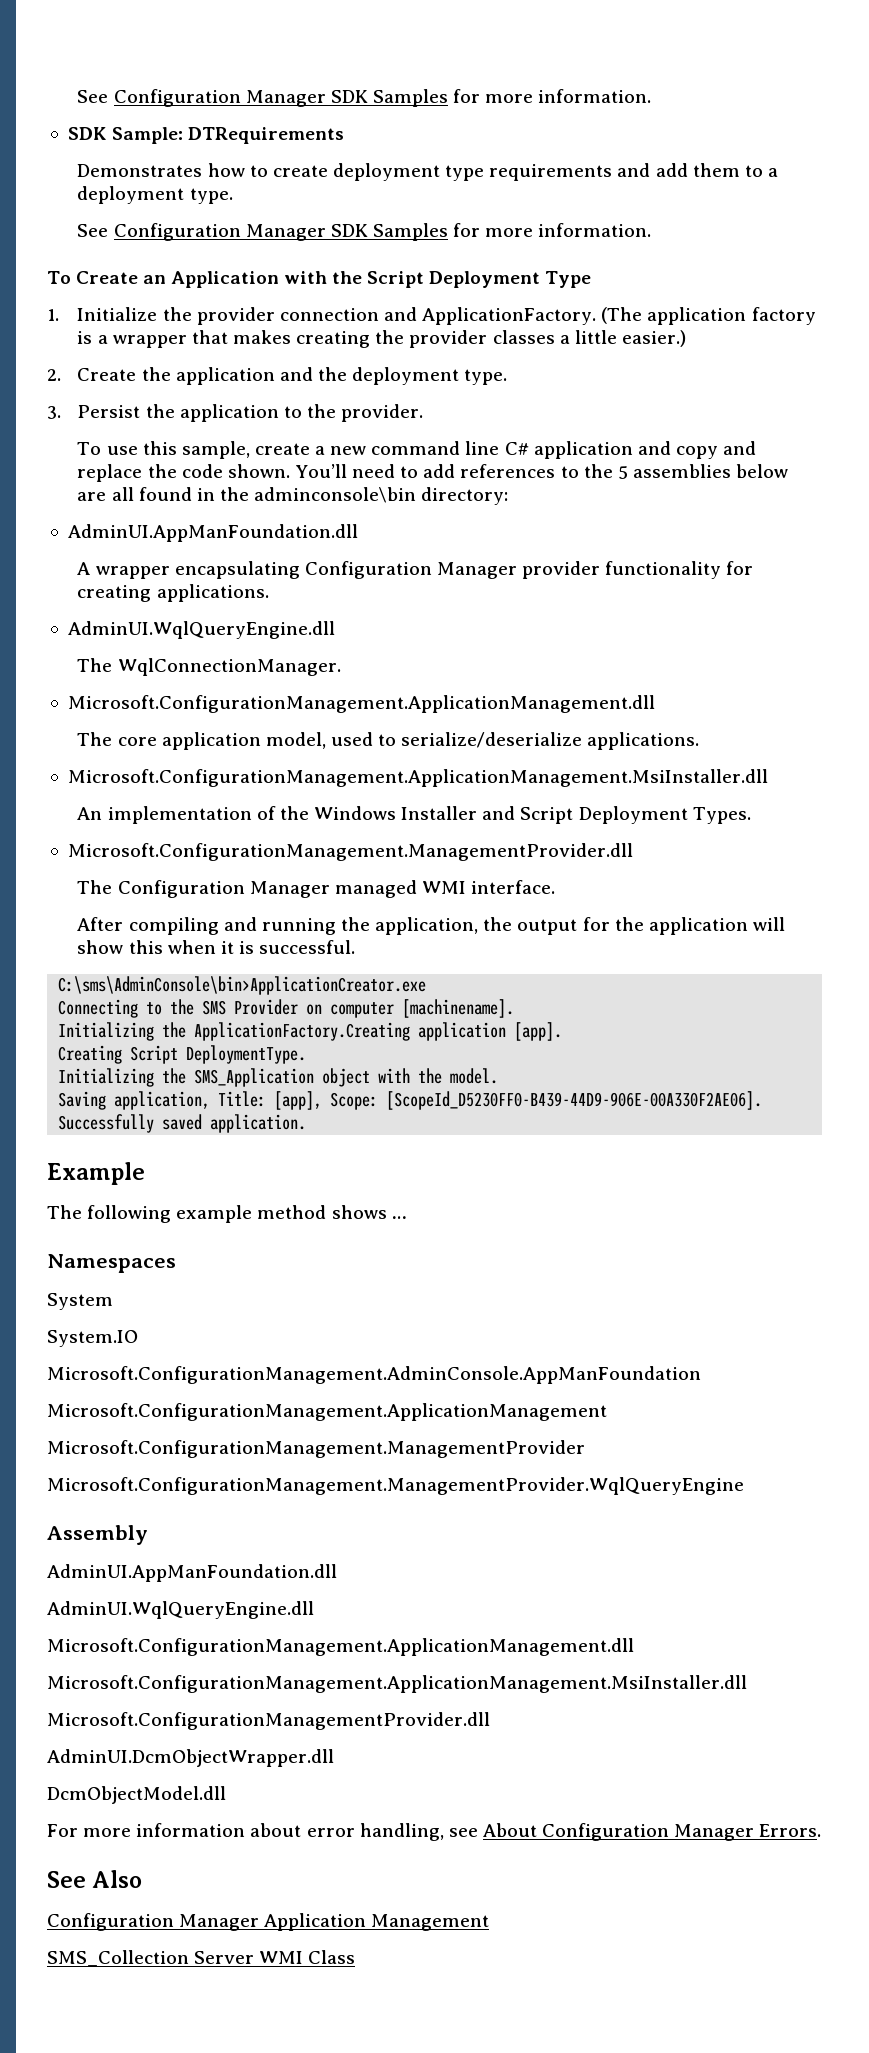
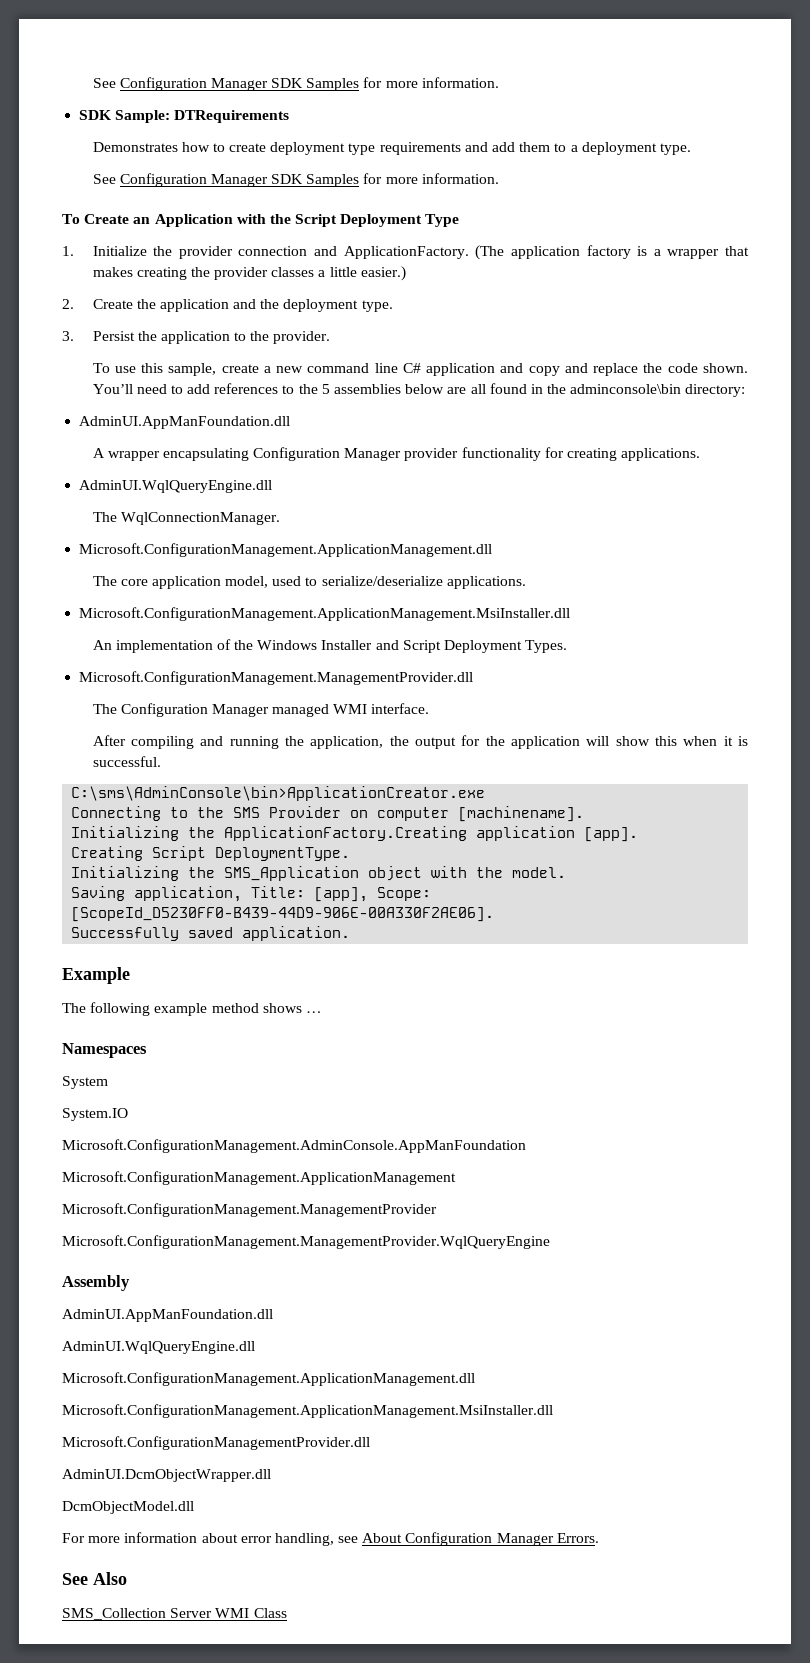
[47,1913,490,1931] // Configuration Manager Application Management -> (127, 1578) none

